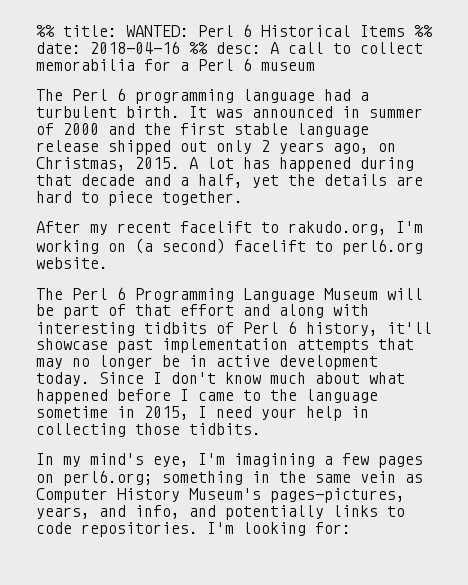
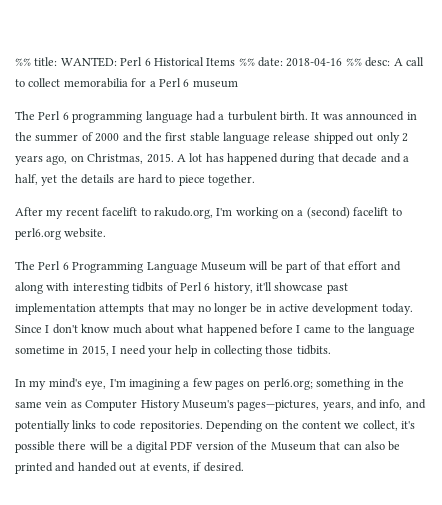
(360, 112) none -> [15,132,32,141] the
[135,238,225,254] (a second) -> [297,207,350,219] a (second)
[207,522,351,536] I'm looking for: -> [205,420,416,432] [15,441,401,453] [15,462,244,474] Depending on the content we collect, it's possible there will be a digital PDF version of the Museum that can also be printed and handed out at events, if desired.

